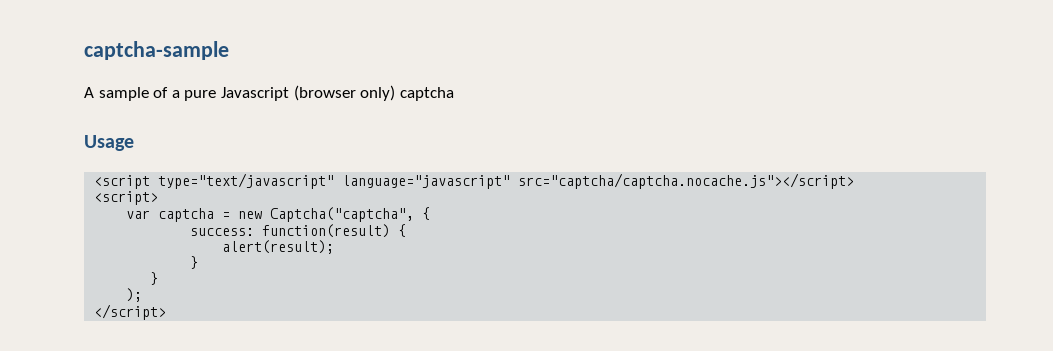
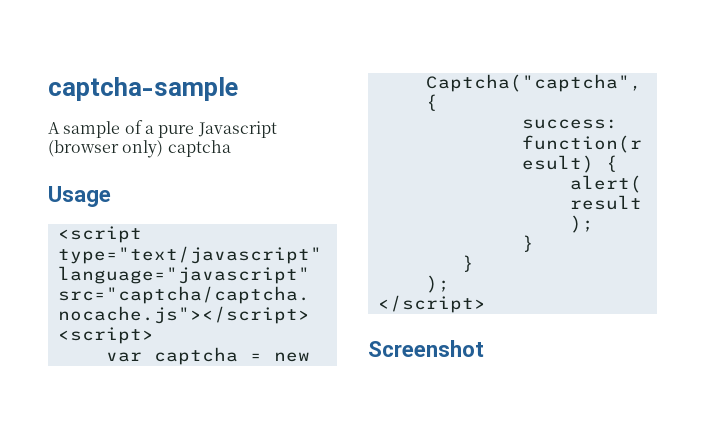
(167, 312) none -> [368,340,484,357] // Screenshot

